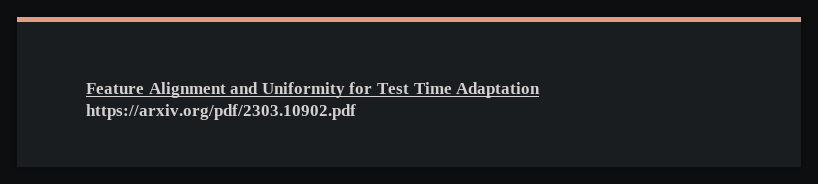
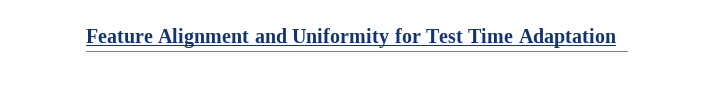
[86,104,356,120] https://arxiv.org/pdf/2303.10902.pdf -> (616, 38) none

